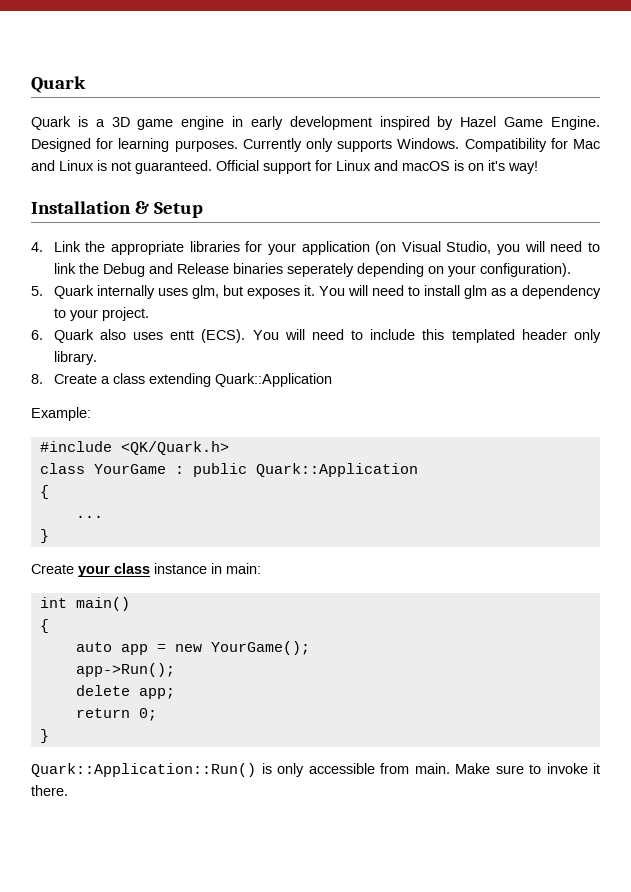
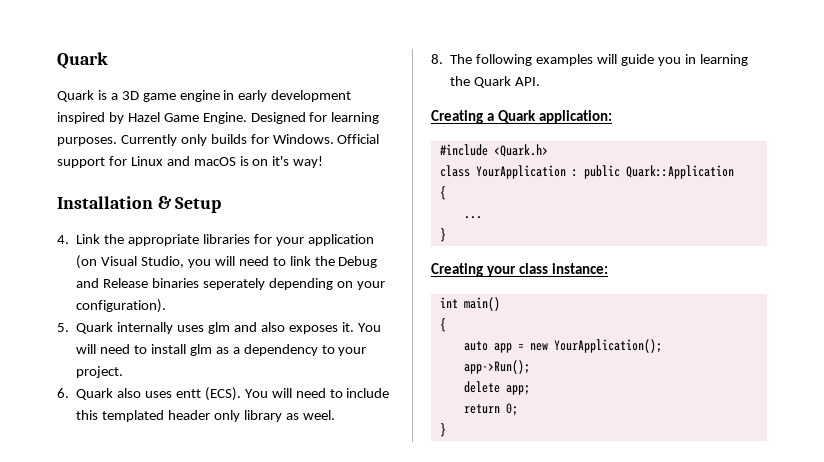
[337,138,600,152] [31,160,212,174] supports Windows. Compatibility for Mac and Linux is not guaranteed. -> [210,134,334,144] builds for Windows.
[191,285,243,299] glm, but -> [207,322,285,334] glm and also
[53,351,97,365] [31,373,332,387] [31,407,91,421] library. // 8. Create a class extending Quark::Application // Example: -> [243,410,335,422] [431,54,748,66] [450,76,541,88] [431,110,612,124] library as weel. // 8. The following examples will guide you in learning the Quark API. // Creating a Quark application:
[120,441,229,455] [39,463,166,474] <QK/Quark.h> // class YourGame -> [493,144,548,157] [439,165,566,179] <Quark.h> // class YourApplication
[31,564,74,574] Create -> [431,263,483,277] Creating
[154,563,261,574] instance in main: -> [551,263,608,274] instance:
[210,641,310,655] YourGame(); -> [553,339,662,353] YourApplication();
[31,763,600,777] [31,785,68,796] // Quark::Application::Run() is only accessible from main. Make sure to invoke it there. -> (446, 430) none

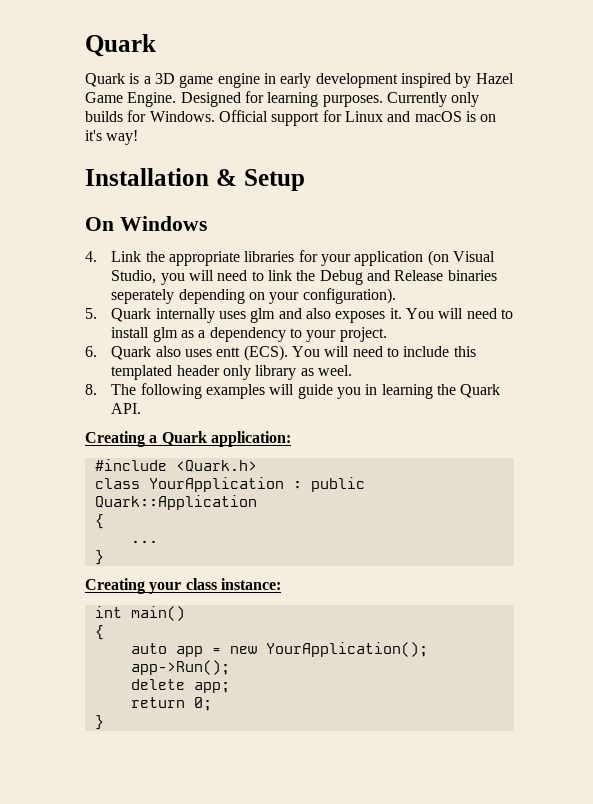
(222, 205) none -> [85,216,207,231] // On Windows

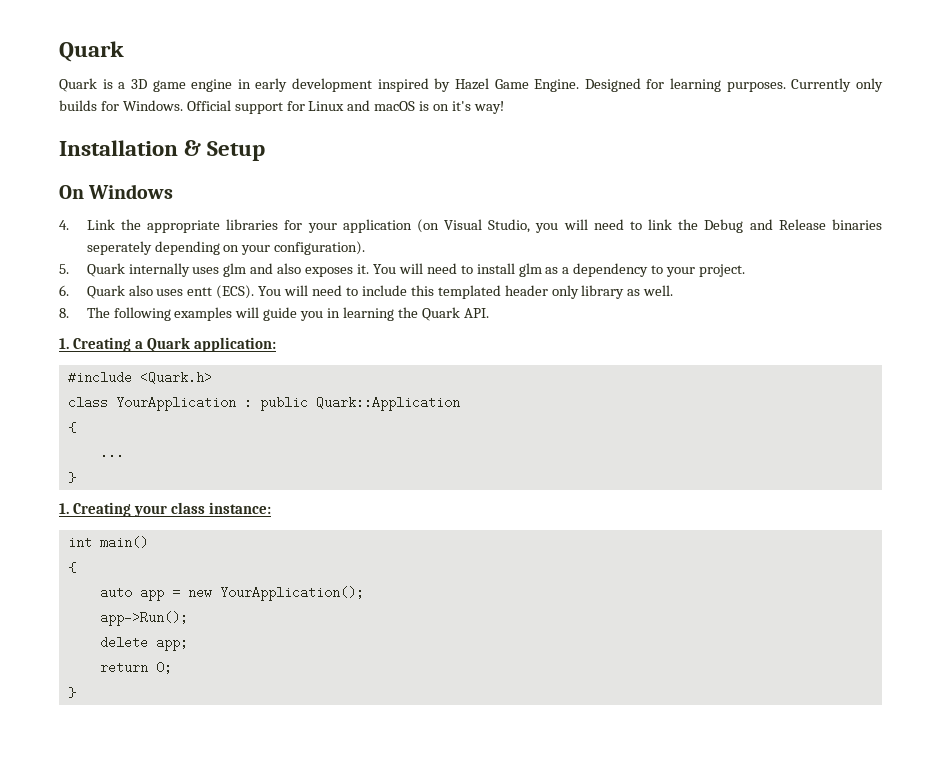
[317,365,352,376] weel. -> [643,285,674,296] well.
(142, 408) none -> [59,338,69,349] 1.
(104, 557) none -> [59,503,69,514] 1.

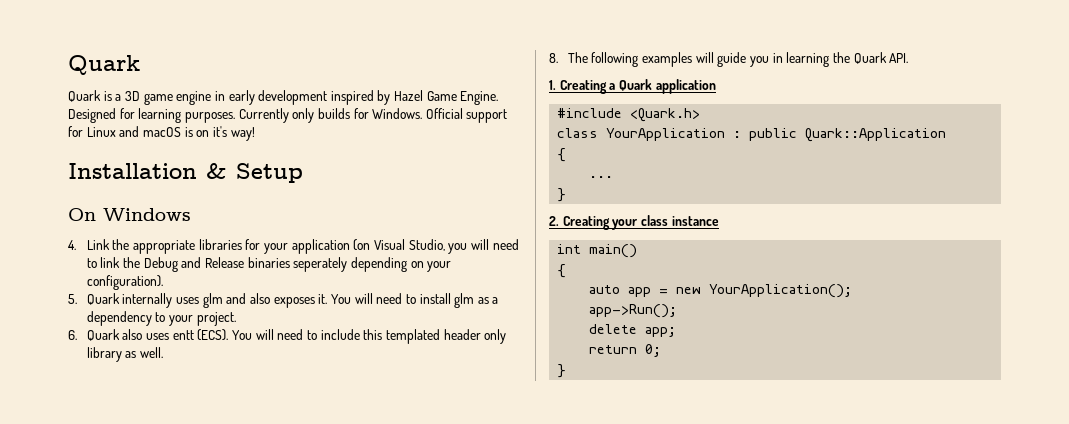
[193,337,276,352] application: -> [655,79,716,94] application
[59,503,69,514] 1. -> [549,216,559,226] 2.
[208,502,271,514] instance: -> [671,216,719,226] instance

